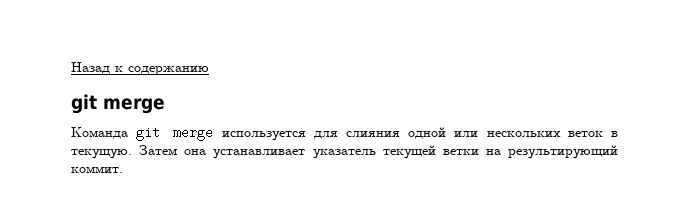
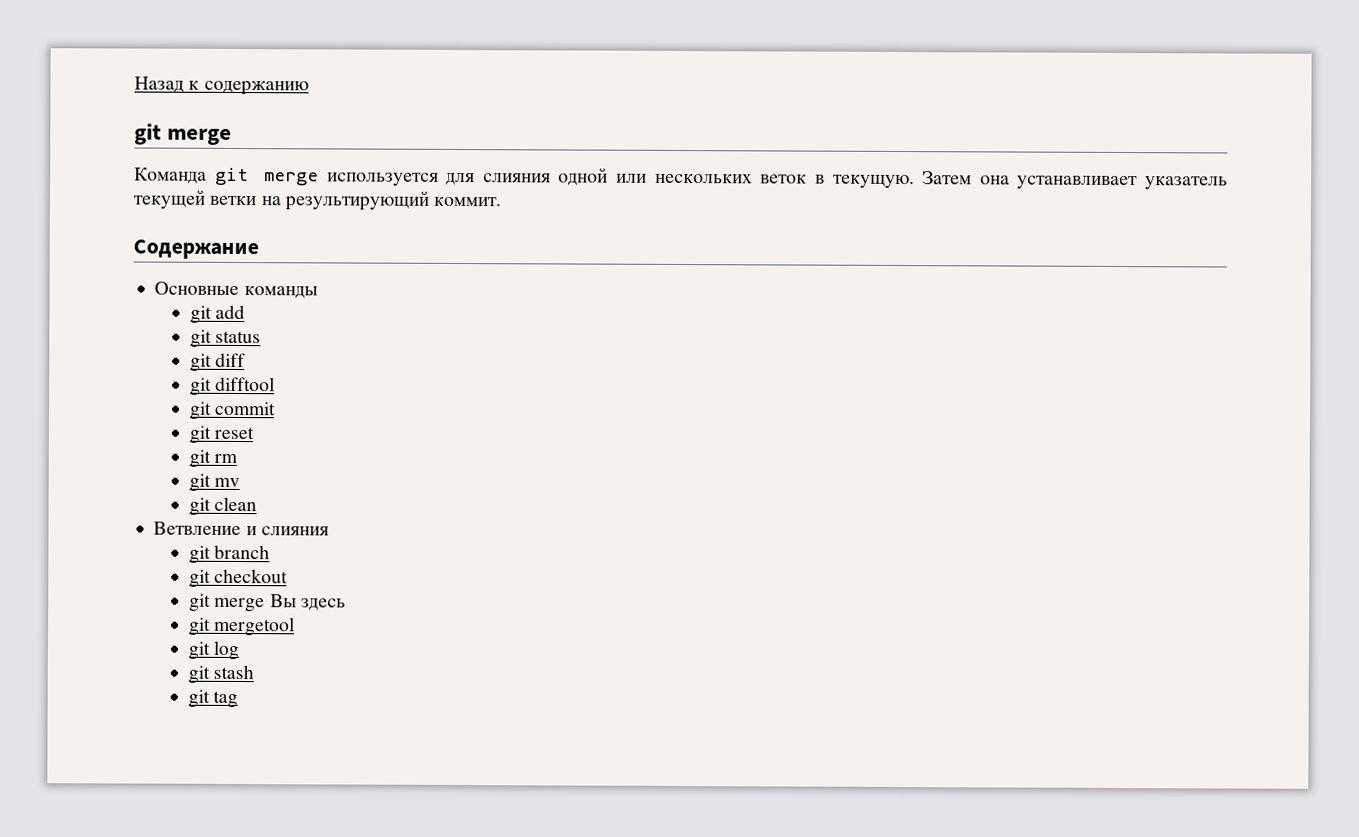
(123, 169) none -> [133,239,259,260] [154,281,318,299] [190,304,246,324] [190,329,262,348] [190,352,247,372] [190,376,276,396] [189,401,277,420] [189,425,255,444] [189,449,239,468] [189,473,241,492] [189,496,258,516] [153,521,329,536] [189,544,271,564] [189,568,289,588] [189,593,346,613] [189,616,296,637] [188,640,240,661] [188,664,255,684] [188,689,239,709] // Содержание // Основные команды // git add // git status // git diff // git difftool // git commit // git reset // git rm // git mv // git clean // Ветвление и слияния // git branch // git checkout // git merge Вы здесь // git mergetool // git log // git stash // git tag

